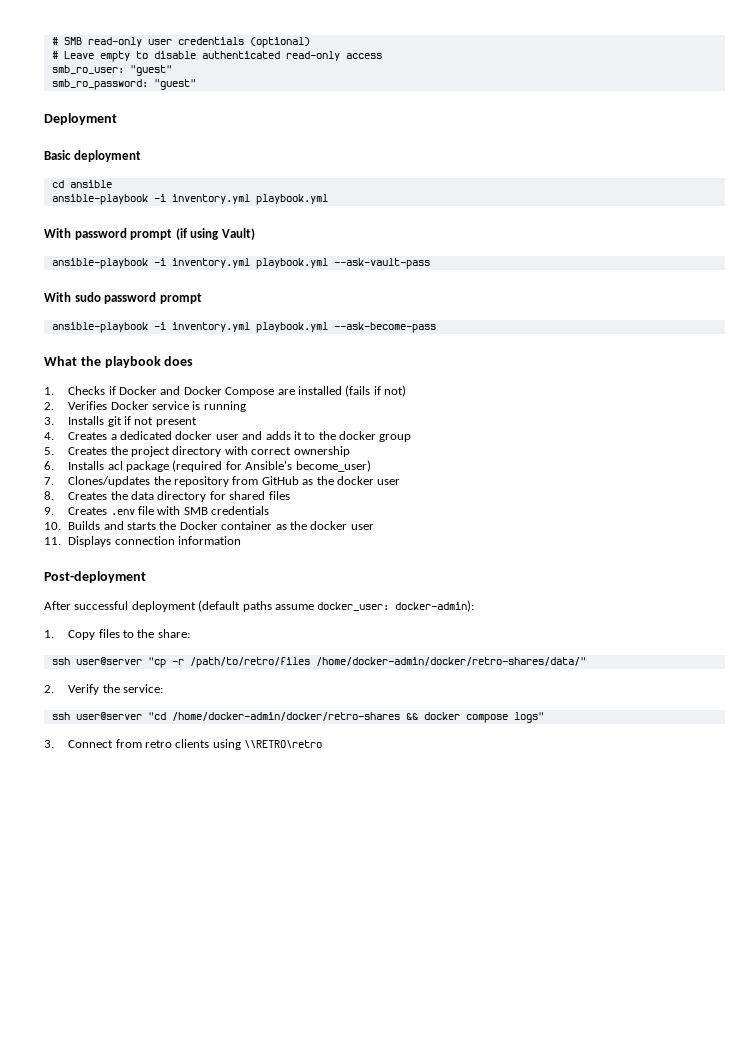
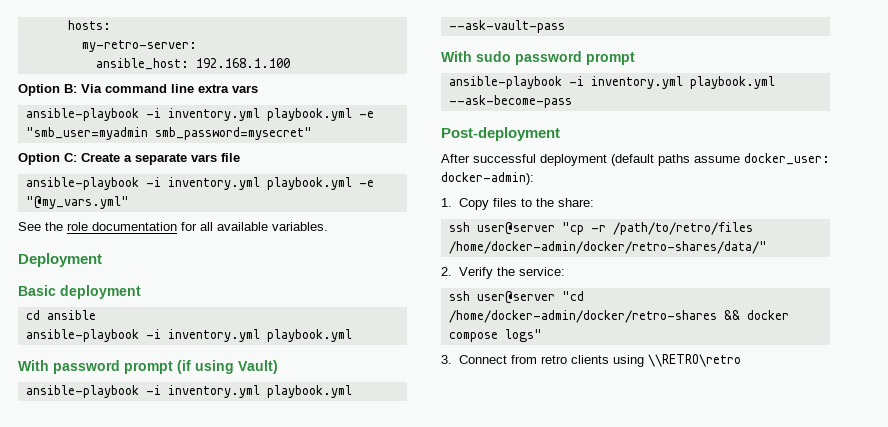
[51,37,310,48] [51,51,382,62] [51,65,172,76] [51,79,196,90] # SMB read-only user credentials (optional) // # Leave empty to disable authenticated read-only access // smb_ro_user: "guest" // smb_ro_password: "guest" -> [67,20,111,30] [81,40,197,52] [95,58,290,70] [18,84,258,96] [25,108,374,121] [25,127,312,140] [18,153,240,165] [25,177,374,190] [25,196,129,209] [18,222,328,231] hosts: // my-retro-server: // ansible_host: 192.168.1.100 // Option B: Via command line extra vars // ansible-playbook -i inventory.yml playbook.yml -e "smb_user=myadmin smb_password=mysecret" // Option C: Create a separate vars file // ansible-playbook -i inventory.yml playbook.yml -e "@my_vars.yml" // See the role documentation for all available variables.
[44,356,194,368] [44,385,407,397] [44,401,246,412] [44,416,197,427] [44,431,412,442] [44,446,350,457] [44,460,371,472] [44,476,401,487] [44,491,290,502] [44,506,270,515] [44,521,374,530] [44,536,242,547] // What the playbook does // 1. Checks if Docker and Docker Compose are installed (fails if not) // 2. Verifies Docker service is running // 3. Installs git if not present // 4. Creates a dedicated docker user and adds it to the docker group // 5. Creates the project directory with correct ownership // 6. Installs acl package (required for Ansible's become_user) // 7. Clones/updates the repository from GitHub as the docker user // 8. Creates the data directory for shared files // 9. Creates .env file with SMB credentials // 10. Builds and starts the Docker container as the docker user // 11. Displays connection information -> (572, 101) none

